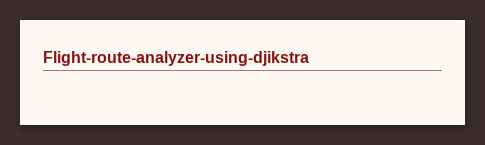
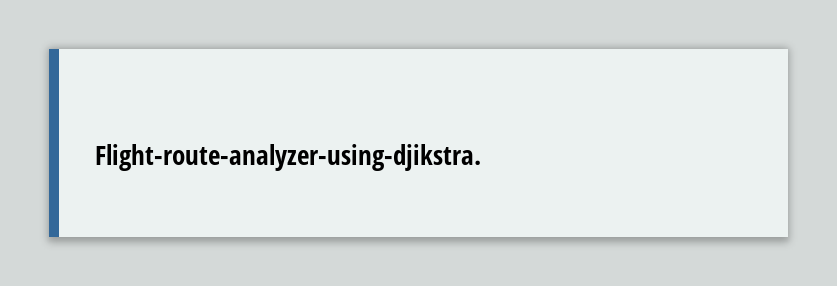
[43,51,309,66] Flight-route-analyzer-using-djikstra -> [95,144,481,171] Flight-route-analyzer-using-djikstra.

